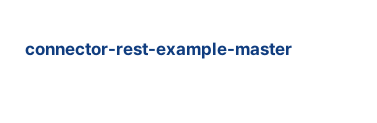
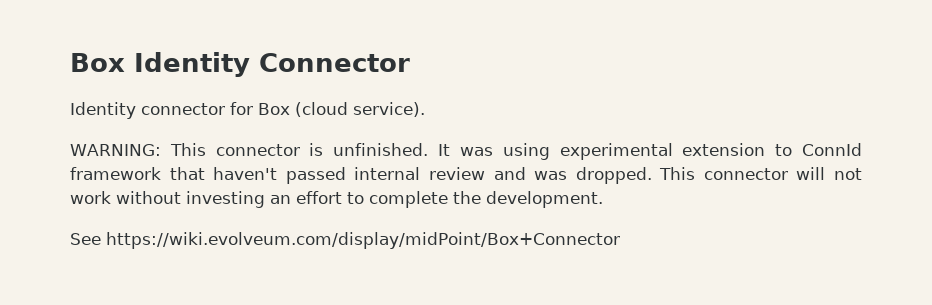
[25,42,292,59] connector-rest-example-master -> [70,52,410,77] [70,102,425,119] [70,143,862,160] [70,167,862,184] [70,191,603,208] [70,232,620,249] Box Identity Connector // Identity connector for Box (cloud service). // WARNING: This connector is unfinished. It was using experimental extension to ConnId framework that haven't passed internal review and was dropped. This connector will not work without investing an effort to complete the development. // See https://wiki.evolveum.com/display/midPoint/Box+Connector

